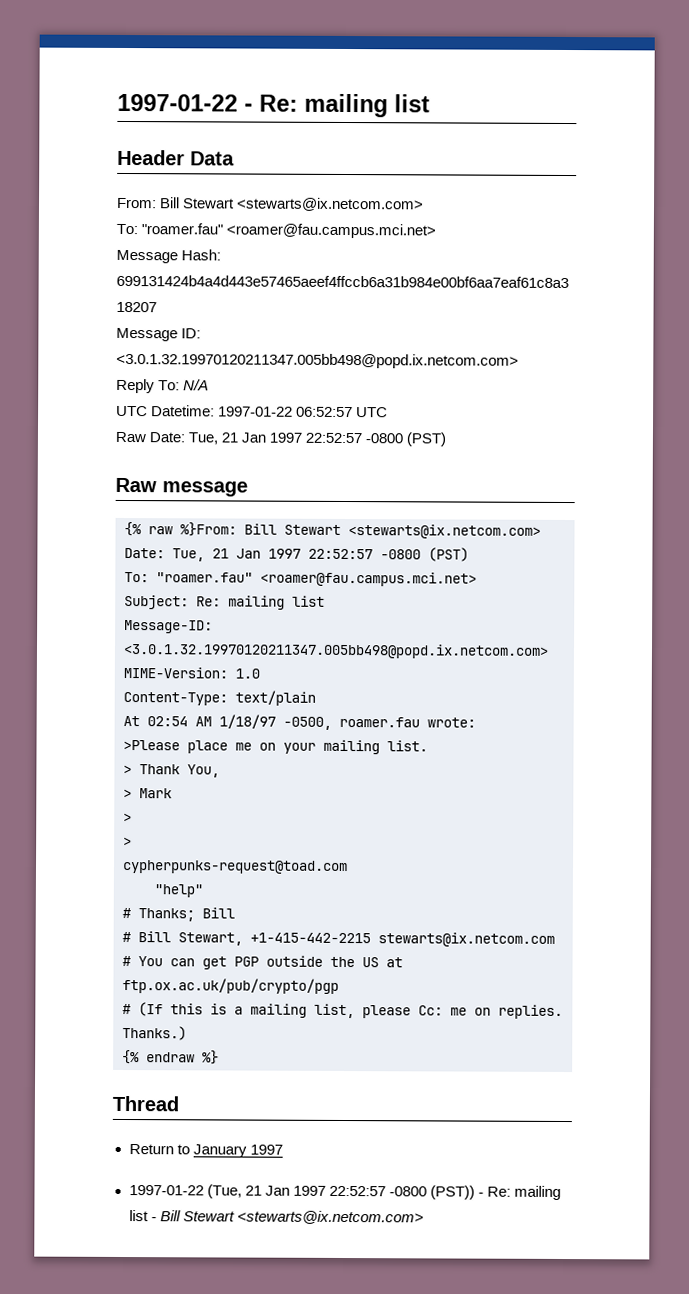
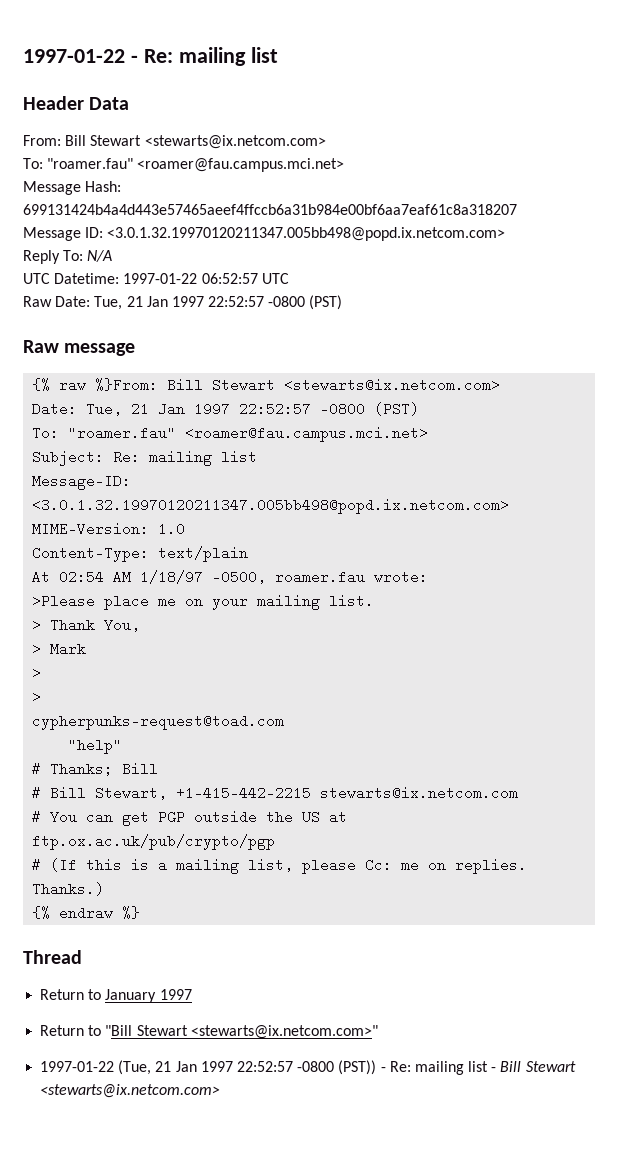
(283, 1149) none -> [40,1025,378,1039] // Return to "Bill Stewart <stewarts@ix.netcom.com>"

